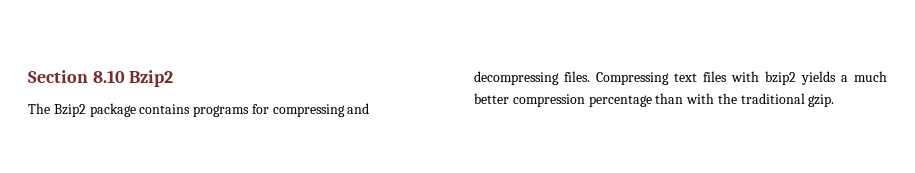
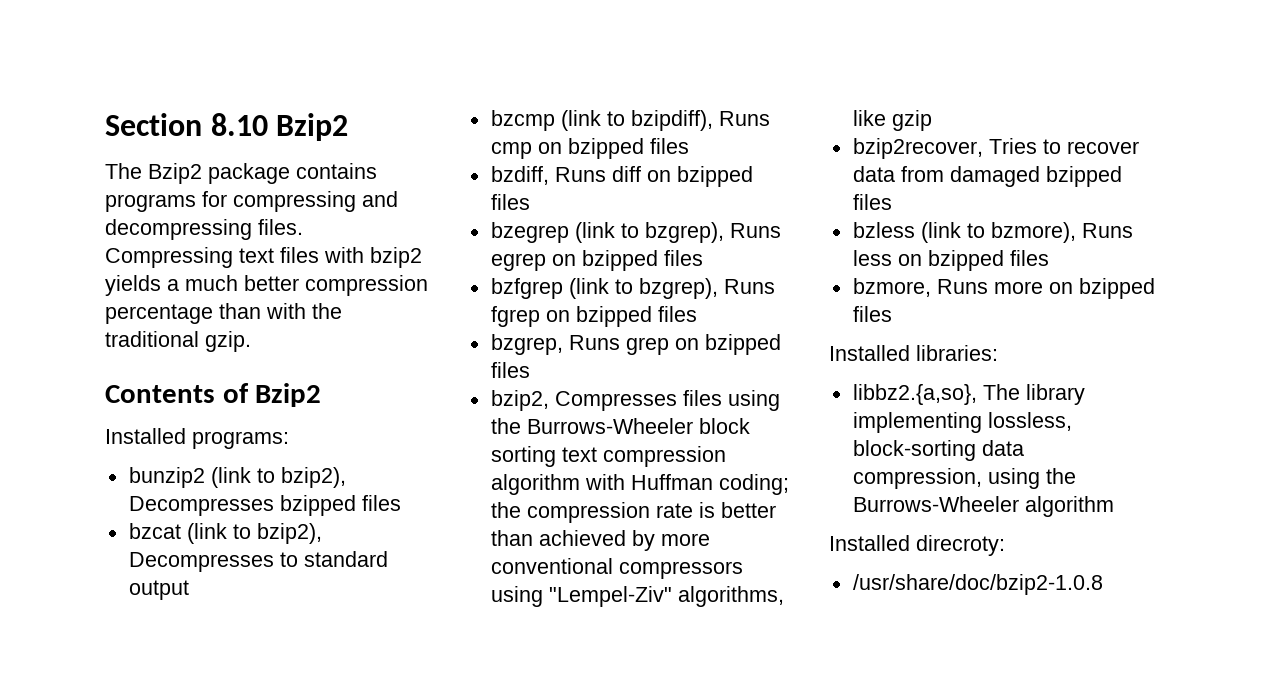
(835, 100) none -> [105,383,322,407] [105,428,289,449] [128,467,346,488] [128,495,401,516] [128,523,322,544] [128,551,388,572] [128,580,189,600] [490,110,770,131] [490,138,689,159] [490,166,753,187] [490,194,530,210] [490,222,781,243] [490,250,703,271] [490,278,775,299] [490,306,697,327] [490,334,781,355] [490,362,530,378] [490,390,780,411] [490,418,750,434] [490,446,726,467] [490,474,789,495] [490,502,776,523] [490,530,710,551] [490,558,743,579] [490,586,784,607] [852,110,932,131] [852,138,1139,159] [852,166,1122,187] [852,194,892,210] [852,222,1133,243] [852,250,1049,271] [852,278,1155,299] [852,306,892,322] [829,345,998,361] [852,384,1085,405] [852,412,1072,433] [852,440,1024,461] [852,468,1076,489] [852,496,1114,517] [829,535,1005,556] [852,574,1103,595] // Contents of Bzip2 // Installed programs: // bunzip2 (link to bzip2), Decompresses bzipped files // bzcat (link to bzip2), Decompresses to standard output // bzcmp (link to bzipdiff), Runs cmp on bzipped files // bzdiff, Runs diff on bzipped files // bzegrep (link to bzgrep), Runs egrep on bzipped files // bzfgrep (link to bzgrep), Runs fgrep on bzipped files // bzgrep, Runs grep on bzipped files // bzip2, Compresses files using the Burrows-Wheeler block sorting text compression algorithm with Huffman coding; the compression rate is better than achieved by more conventional compressors using "Lempel-Ziv" algorithms, like gzip // bzip2recover, Tries to recover data from damaged bzipped files // bzless (link to bzmore), Runs less on bzipped files // bzmore, Runs more on bzipped files // Installed libraries: // libbz2.{a,so}, The library implementing lossless, block-sorting data compression, using the Burrows-Wheeler algorithm // Installed direcroty: // /usr/share/doc/bzip2-1.0.8

